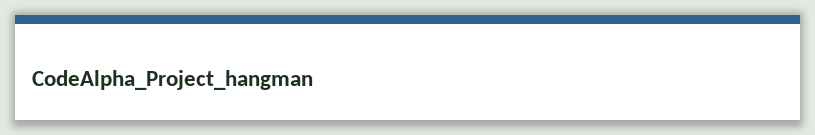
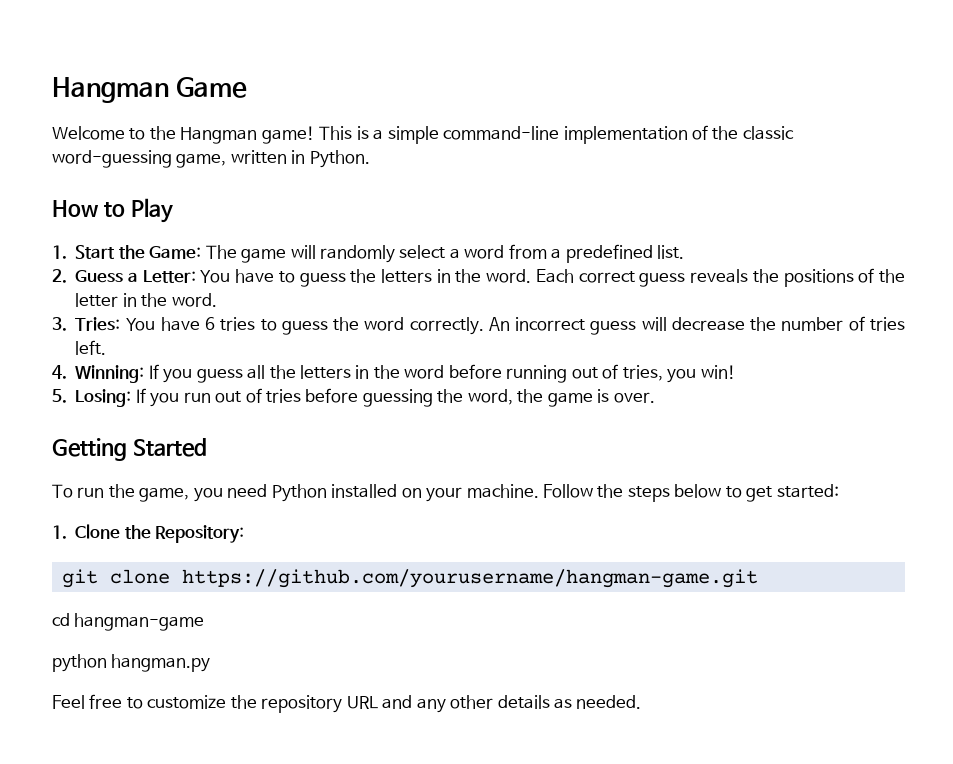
[32,70,313,90] CodeAlpha_Project_hangman -> [52,77,247,103] [52,125,794,144] [52,150,370,168] [52,198,173,223] [52,244,685,263] [52,268,906,287] [75,293,217,307] [52,316,905,335] [75,340,107,355] [52,364,736,383] [52,388,655,407] [52,438,207,461] [52,484,839,502] [52,524,245,543] [61,569,758,588] [52,613,205,631] [52,654,211,672] [52,694,642,713] Hangman Game // Welcome to the Hangman game! This is a simple command-line implementation of the classic word-guessing game, written in Python. // How to Play // 1. Start the Game: The game will randomly select a word from a predefined list. // 2. Guess a Letter: You have to guess the letters in the word. Each correct guess reveals the positions of the letter in the word. // 3. Tries: You have 6 tries to guess the word correctly. An incorrect guess will decrease the number of tries left. // 4. Winning: If you guess all the letters in the word before running out of tries, you win! // 5. Losing: If you run out of tries before guessing the word, the game is over. // Getting Started // To run the game, you need Python installed on your machine. Follow the steps below to get started: // 1. Clone the Repository: // git clone https://github.com/yourusername/hangman-game.git // cd hangman-game // python hangman.py // Feel free to customize the repository URL and any other details as needed.

